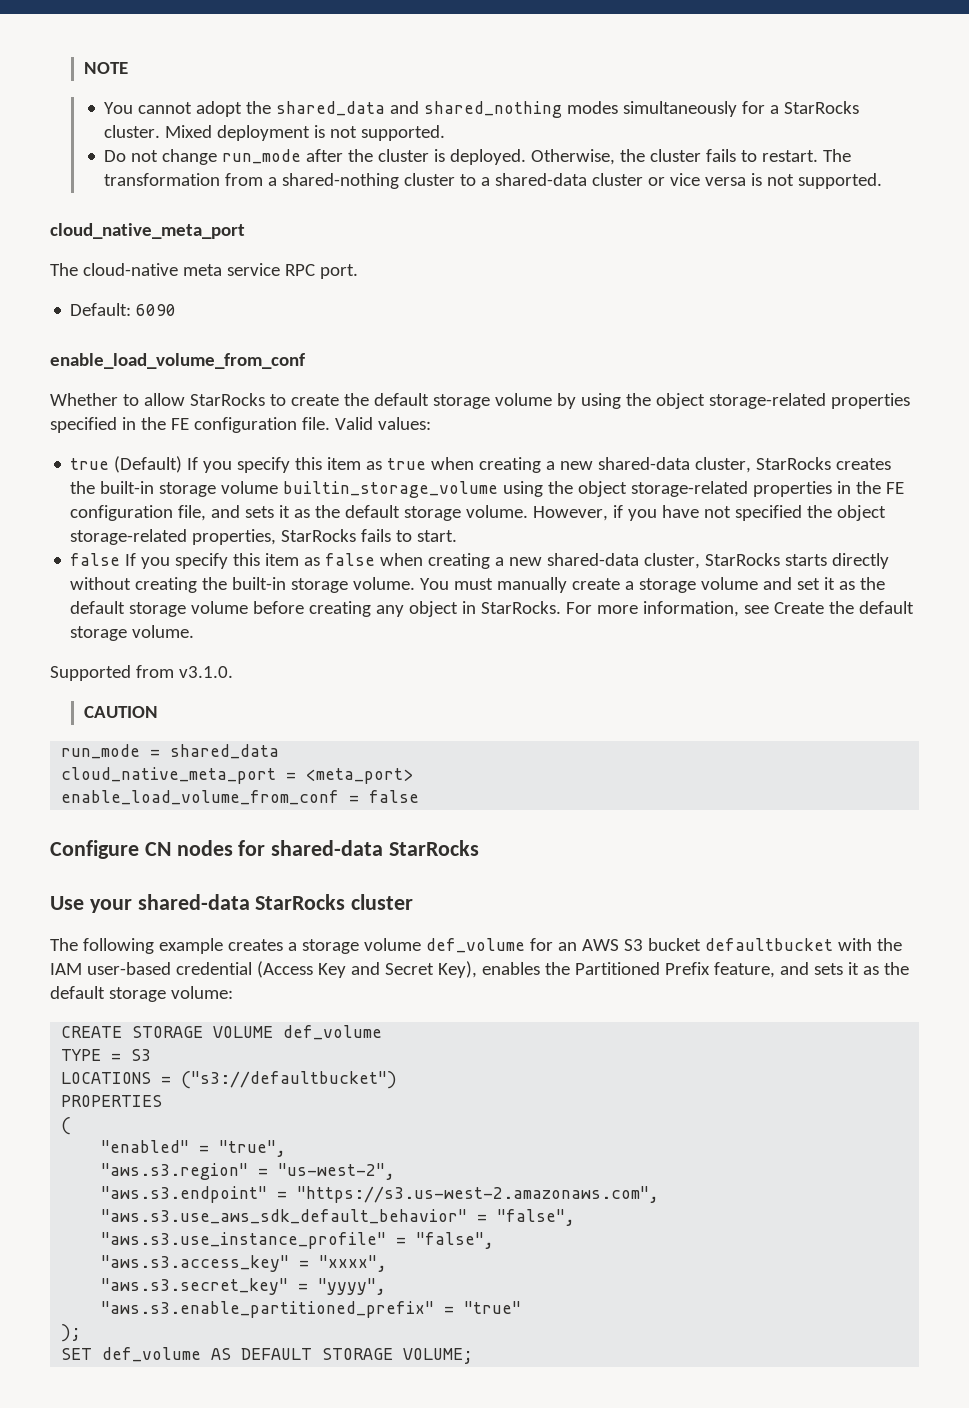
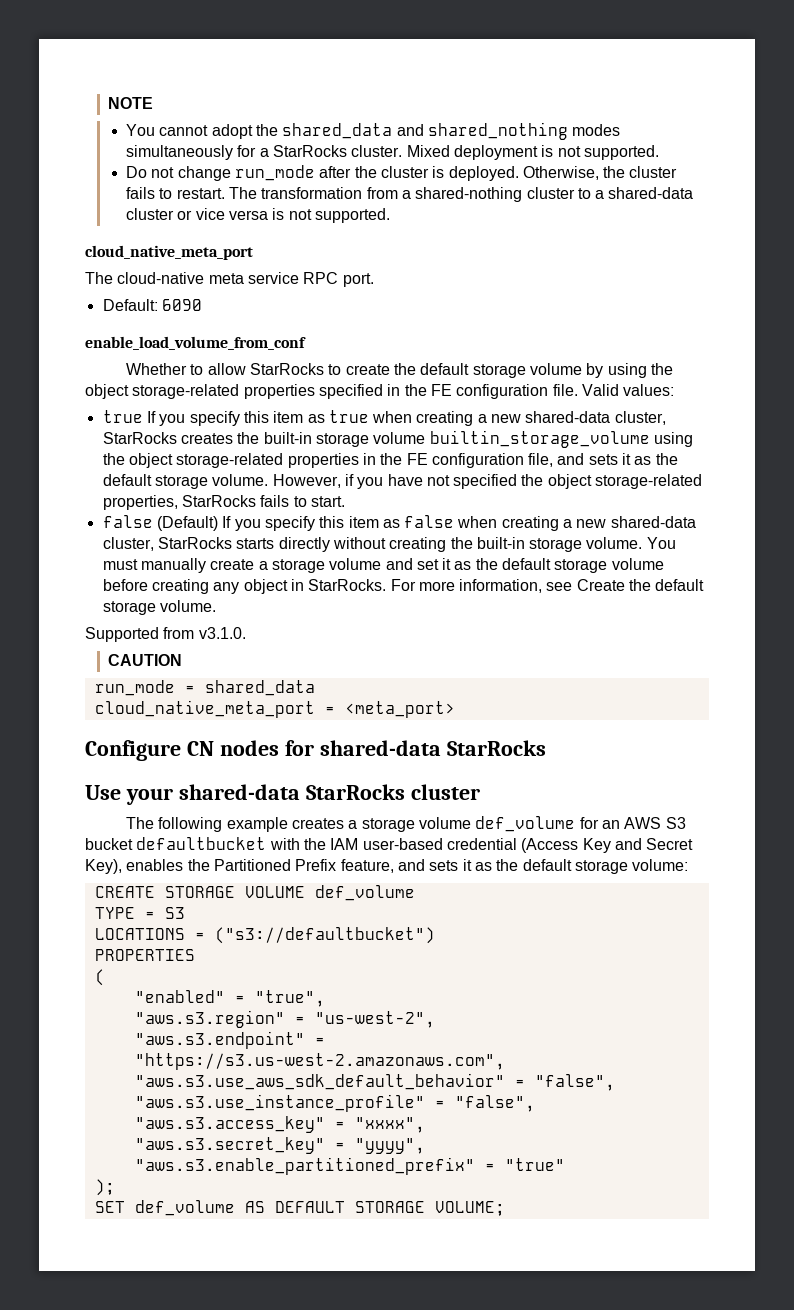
[114,456,183,473] (Default) -> (143, 416) none
(121, 559) none -> [156,516,218,531] (Default)
[61,790,420,805] // enable_load_volume_from_conf = false -> (455, 709) none

